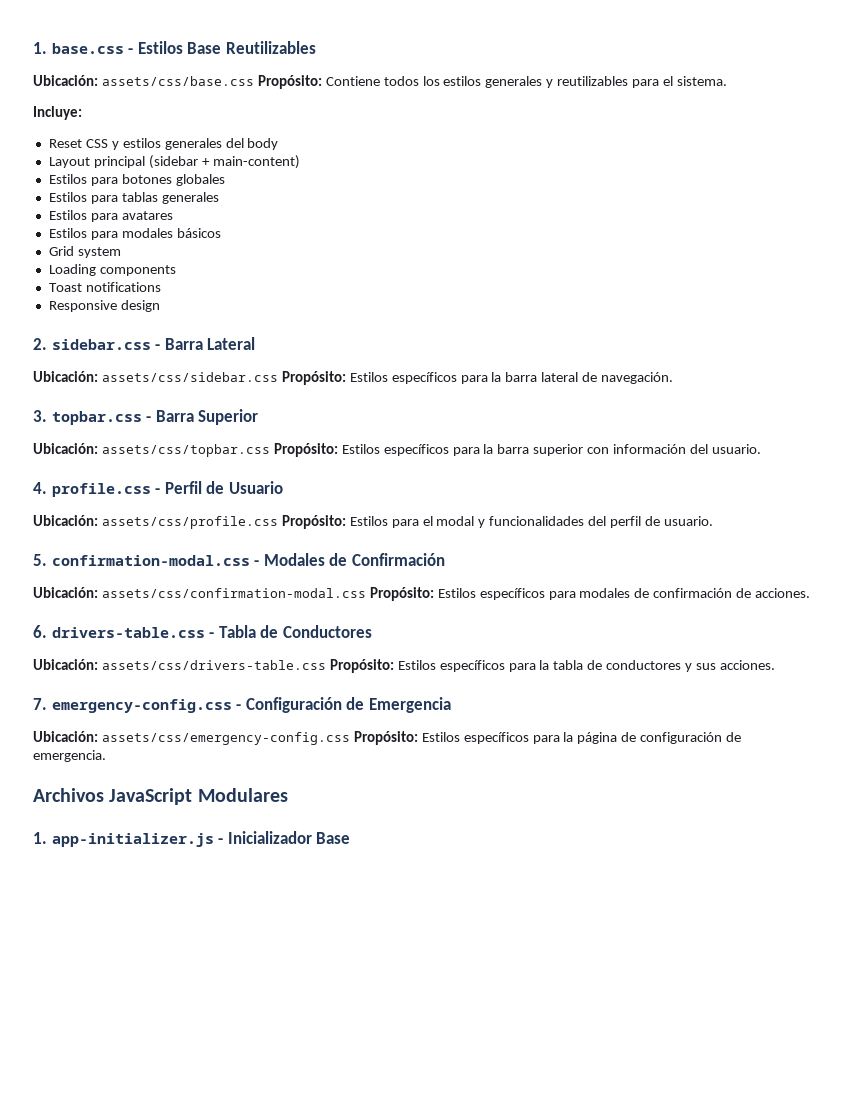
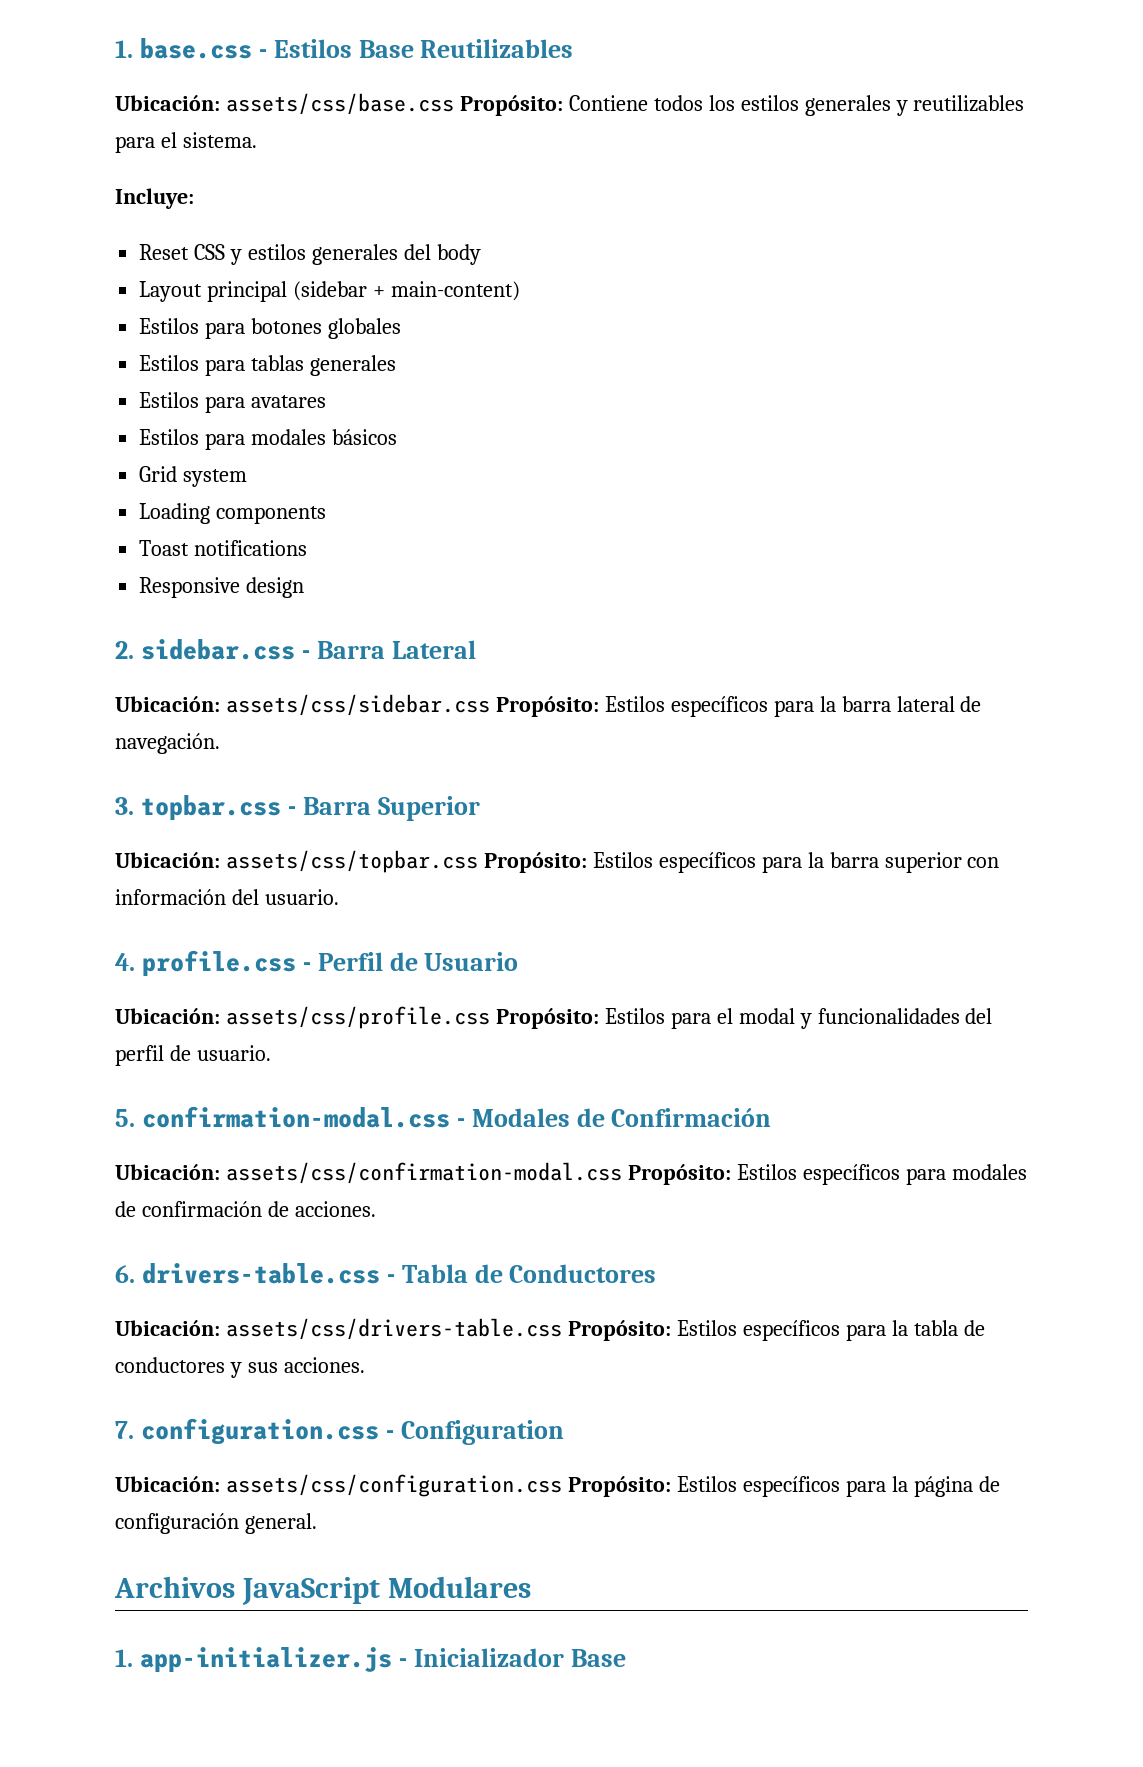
[51,697,451,713] [33,731,350,745] emergency-config.css - Configuración de Emergencia // Ubicación: assets/css/emergency-config.css -> [140,1418,564,1445] [115,1474,562,1497] configuration.css - Configuration // Ubicación: assets/css/configuration.css
[726,732,742,742] [33,750,106,762] de emergencia. -> [244,1513,317,1534] general.

